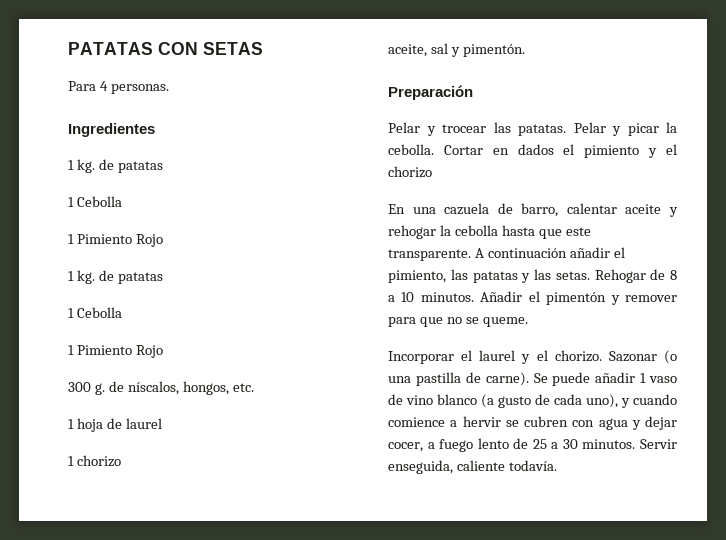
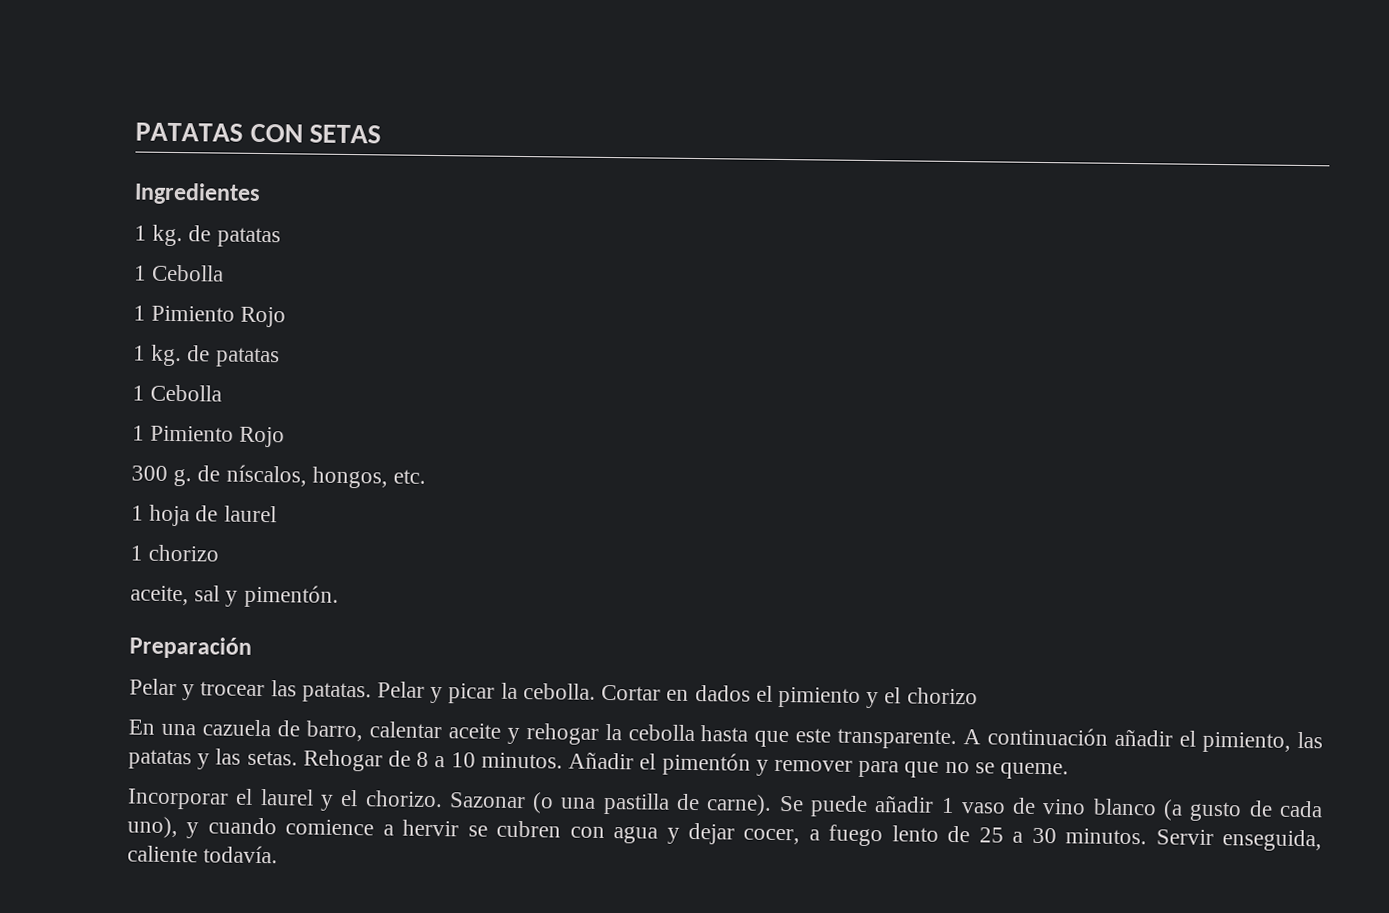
[68,81,169,94] // Para 4 personas. -> (382, 134) none

